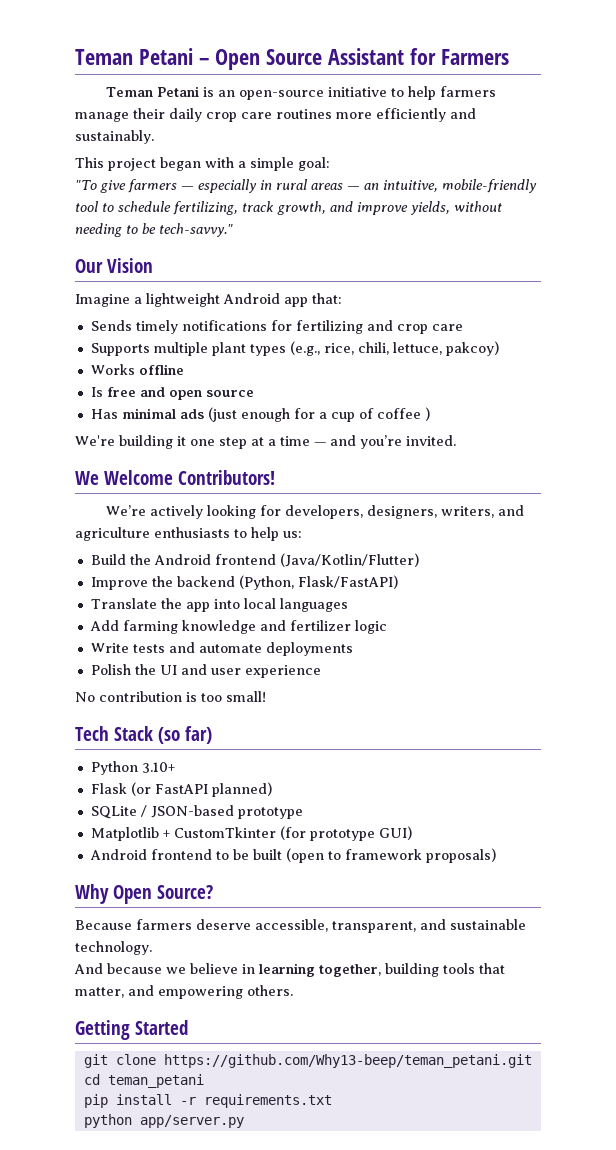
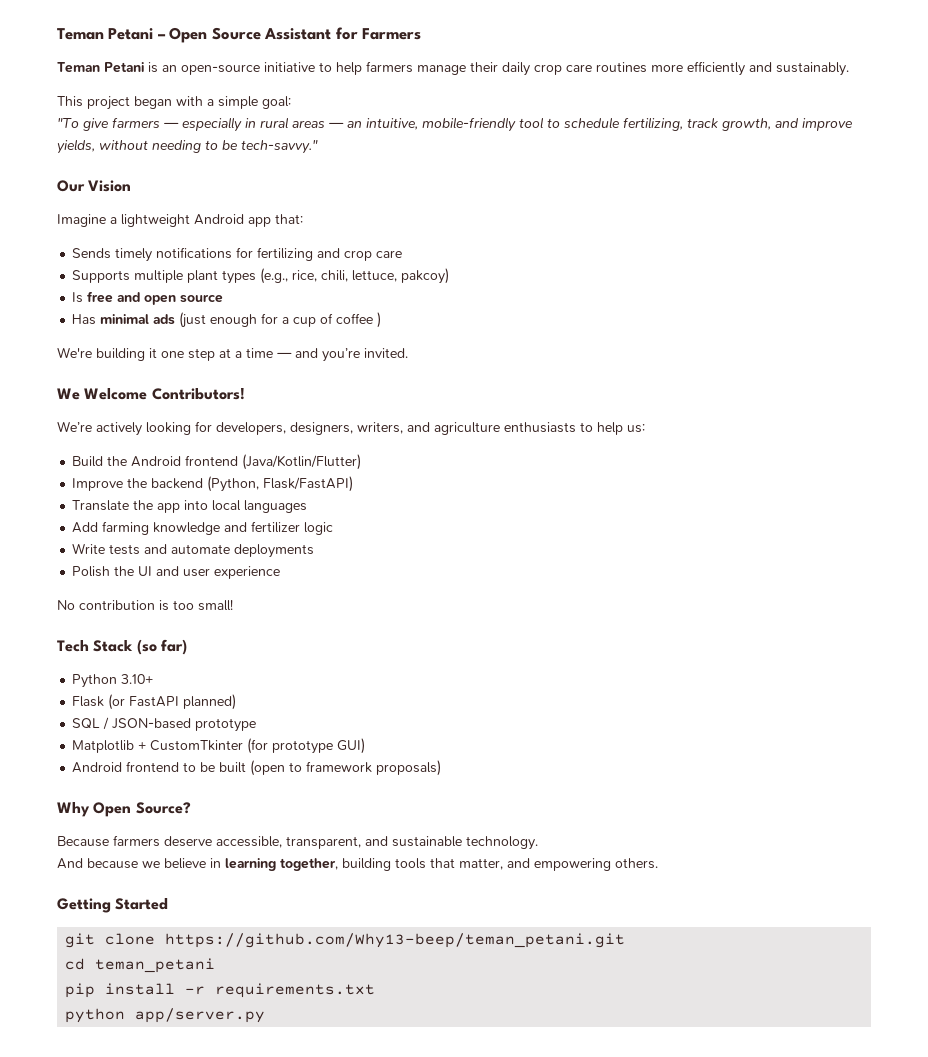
[90,364,184,375] // Works offline -> (450, 276) none
[90,806,137,819] SQLite -> [72,718,101,729] SQL

